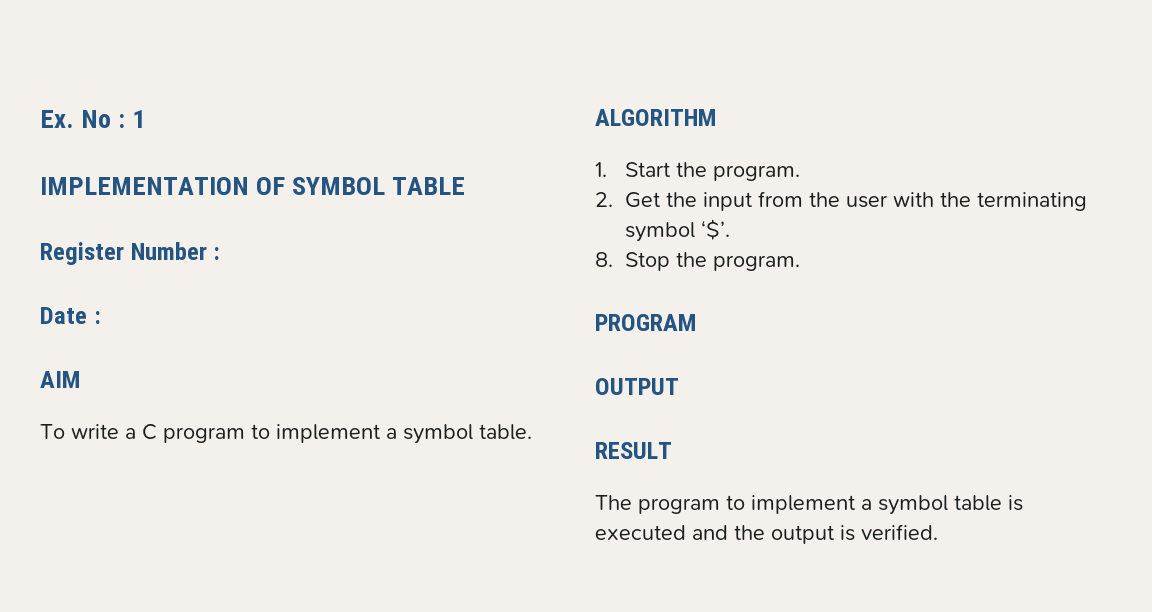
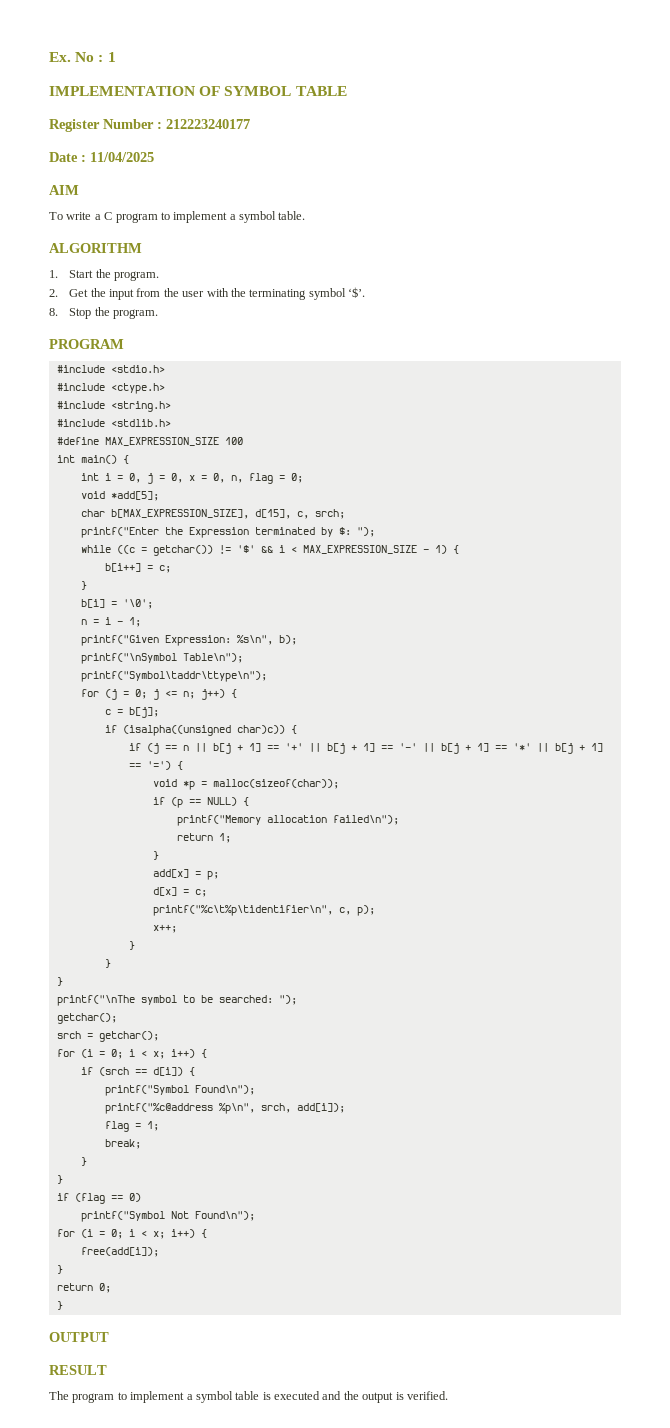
(221, 253) none -> [166,119,250,129] 212223240177
(101, 317) none -> [90,152,154,162] 11/04/2025
(696, 322) none -> [56,365,165,373] [56,383,165,394] [56,401,171,412] [56,419,171,427] [56,437,243,446] [56,455,129,464] [80,473,303,484] [80,491,159,501] [80,509,345,519] [80,527,375,538] [80,545,459,556] [104,563,171,573] [80,581,87,590] [80,599,153,609] [80,617,141,627] [80,635,297,646] [80,653,243,664] [80,671,267,682] [80,689,237,700] [104,707,159,718] [104,725,297,736] [128,743,603,754] [128,761,183,770] [152,779,339,790] [152,797,249,808] [176,815,399,826] [176,833,231,843] [152,851,159,860] [152,869,219,880] [152,887,207,897] [152,905,375,916] [152,924,177,933] [128,941,135,950] [104,959,111,968] [56,977,63,986] [56,995,297,1006] [56,1013,117,1024] [56,1031,159,1042] [56,1049,207,1059] [80,1067,195,1076] [104,1085,255,1096] [104,1103,345,1114] [104,1121,159,1132] [104,1139,141,1149] [80,1157,87,1166] [56,1175,63,1184] [56,1193,141,1204] [80,1211,255,1222] [56,1229,207,1239] [80,1247,159,1257] [56,1265,63,1274] [56,1283,111,1293] [56,1301,63,1310] // #include <stdio.h> // #include <ctype.h> // #include <string.h> // #include <stdlib.h> // #define MAX_EXPRESSION_SIZE 100 // int main() { // int i = 0, j = 0, x = 0, n, flag = 0; // void *add[5]; // char b[MAX_EXPRESSION_SIZE], d[15], c, srch; // printf("Enter the Expression terminated by $: "); // while ((c = getchar()) != '$' && i < MAX_EXPRESSION_SIZE - 1) { // b[i++] = c; // } // b[i] = '\0'; // n = i - 1; // printf("Given Expression: %s\n", b); // printf("\nSymbol Table\n"); // printf("Symbol\taddr\ttype\n"); // for (j = 0; j <= n; j++) { // c = b[j]; // if (isalpha((unsigned char)c)) { // if (j == n || b[j + 1] == '+' || b[j + 1] == '-' || b[j + 1] == '*' || b[j + 1] == '=') { // void *p = malloc(sizeof(char)); // if (p == NULL) { // printf("Memory allocation failed\n"); // return 1; // } // add[x] = p; // d[x] = c; // printf("%c\t%p\tidentifier\n", c, p); // x++; // } // } // } // printf("\nThe symbol to be searched: "); // getchar(); // srch = getchar(); // for (i = 0; i < x; i++) { // if (srch == d[i]) { // printf("Symbol Found\n"); // printf("%c@address %p\n", srch, add[i]); // flag = 1; // break; // } // } // if (flag == 0) // printf("Symbol Not Found\n"); // for (i = 0; i < x; i++) { // free(add[i]); // } // return 0; // }

